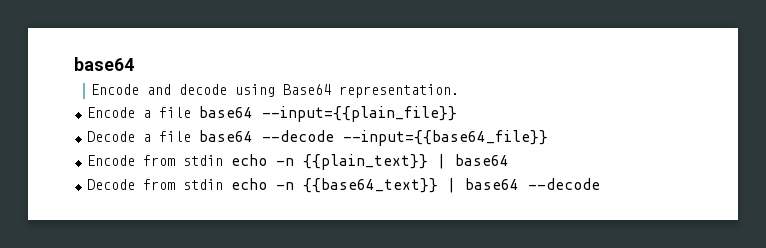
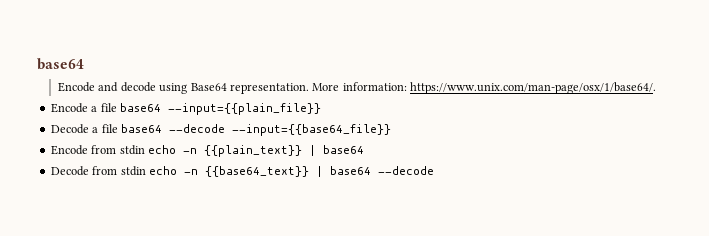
(459, 91) none -> [312,82,657,94] More information: https://www.unix.com/man-page/osx/1/base64/.

